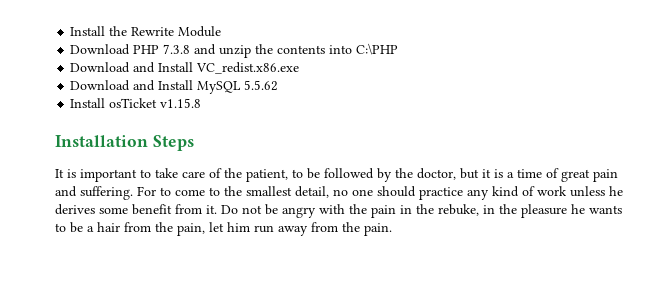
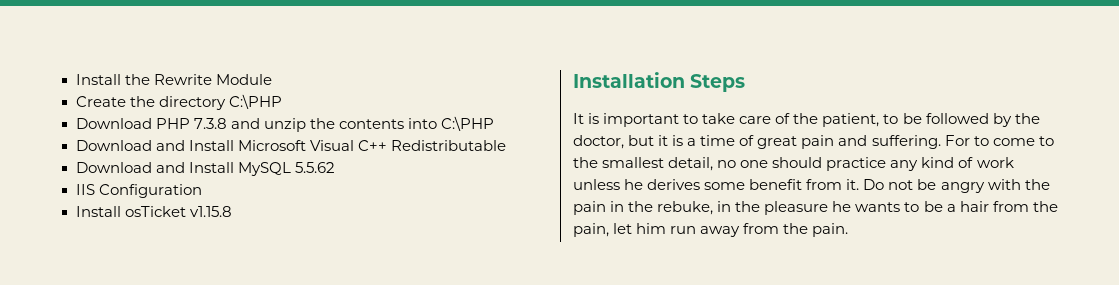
(222, 31) none -> [75,94,282,110] // Create the directory C:\PHP
[196,62,300,74] VC_redist.x86.exe -> [237,140,506,151] Microsoft Visual C++ Redistributable
(279, 85) none -> [75,184,202,198] // IIS Configuration

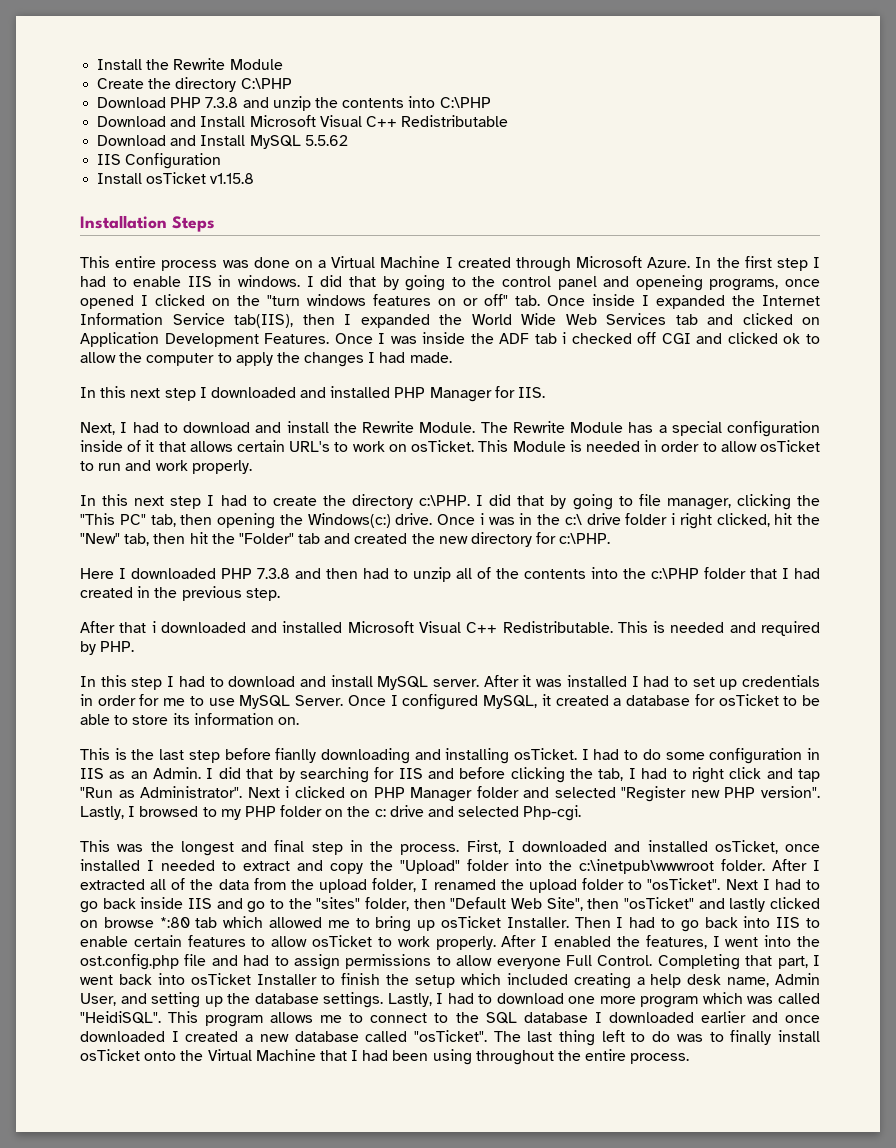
[573,113,1040,127] [573,135,1054,149] [573,157,1014,171] [573,179,1050,193] [573,201,1058,215] [573,223,849,237] It is important to take care of the patient, to be followed by the doctor, but it is a time of great pain and suffering. For to come to the smallest detail, no one should practice any kind of work unless he derives some benefit from it. Do not be angry with the pain in the rebuke, in the pleasure he wants to be a hair from the pain, let him run away from the pain. -> [80,256,820,272] [80,275,820,291] [80,294,820,309] [80,313,820,328] [80,332,820,347] [80,352,452,367] [80,386,546,402] [80,421,820,437] [80,440,821,452] [80,460,252,474] [80,494,821,510] [80,513,820,529] [80,532,611,547] [80,567,820,582] [80,586,280,601] [80,621,821,636] [80,641,135,655] [80,675,821,690] [80,694,820,710] [80,713,299,725] [80,748,821,764] [80,767,821,783] [80,786,820,802] [80,805,582,821] [80,840,820,856] [80,859,820,874] [80,878,820,893] [80,897,820,913] [80,916,820,932] [80,935,821,950] [80,954,820,970] [80,973,820,989] [80,992,820,1008] [80,1011,821,1027] [80,1030,821,1046] [80,1049,690,1065] This entire process was done on a Virtual Machine I created through Microsoft Azure. In the first step I had to enable IIS in windows. I did that by going to the control panel and openeing programs, once opened I clicked on the "turn windows features on or off" tab. Once inside I expanded the Internet Information Service tab(IIS), then I expanded the World Wide Web Services tab and clicked on Application Development Features. Once I was inside the ADF tab i checked off CGI and clicked ok to allow the computer to apply the changes I had made. // In this next step I downloaded and installed PHP Manager for IIS. // Next, I had to download and install the Rewrite Module. The Rewrite Module has a special configuration inside of it that allows certain URL's to work on osTicket. This Module is needed in order to allow osTicket to run and work properly. // In this next step I had to create the directory c:\PHP. I did that by going to file manager, clicking the "This PC" tab, then opening the Windows(c:) drive. Once i was in the c:\ drive folder i right clicked, hit the "New" tab, then hit the "Folder" tab and created the new directory for c:\PHP. // Here I downloaded PHP 7.3.8 and then had to unzip all of the contents into the c:\PHP folder that I had created in the previous step. // After that i downloaded and installed Microsoft Visual C++ Redistributable. This is needed and required by PHP. // In this step I had to download and install MySQL server. After it was installed I had to set up credentials in order for me to use MySQL Server. Once I configured MySQL, it created a database for osTicket to be able to store its information on. // This is the last step before fianlly downloading and installing osTicket. I had to do some configuration in IIS as an Admin. I did that by searching for IIS and before clicking the tab, I had to right click and tap "Run as Administrator". Next i clicked on PHP Manager folder and selected "Register new PHP version". Lastly, I browsed to my PHP folder on the c: drive and selected Php-cgi. // This was the longest and final step in the process. First, I downloaded and installed osTicket, once installed I needed to extract and copy the "Upload" folder into the c:\inetpub\wwwroot folder. After I extracted all of the data from the upload folder, I renamed the upload folder to "osTicket". Next I had to go back inside IIS and go to the "sites" folder, then "Default Web Site", then "osTicket" and lastly clicked on browse *:80 tab which allowed me to bring up osTicket Installer. Then I had to go back into IIS to enable certain features to allow osTicket to work properly. After I enabled the features, I went into the ost.config.php file and had to assign permissions to allow everyone Full Control. Completing that part, I went back into osTicket Installer to finish the setup which included creating a help desk name, Admin User, and setting up the database settings. Lastly, I had to download one more program which was called "HeidiSQL". This program allows me to connect to the SQL database I downloaded earlier and once downloaded I created a new database called "osTicket". The last thing left to do was to finally install osTicket onto the Virtual Machine that I had been using throughout the entire process.

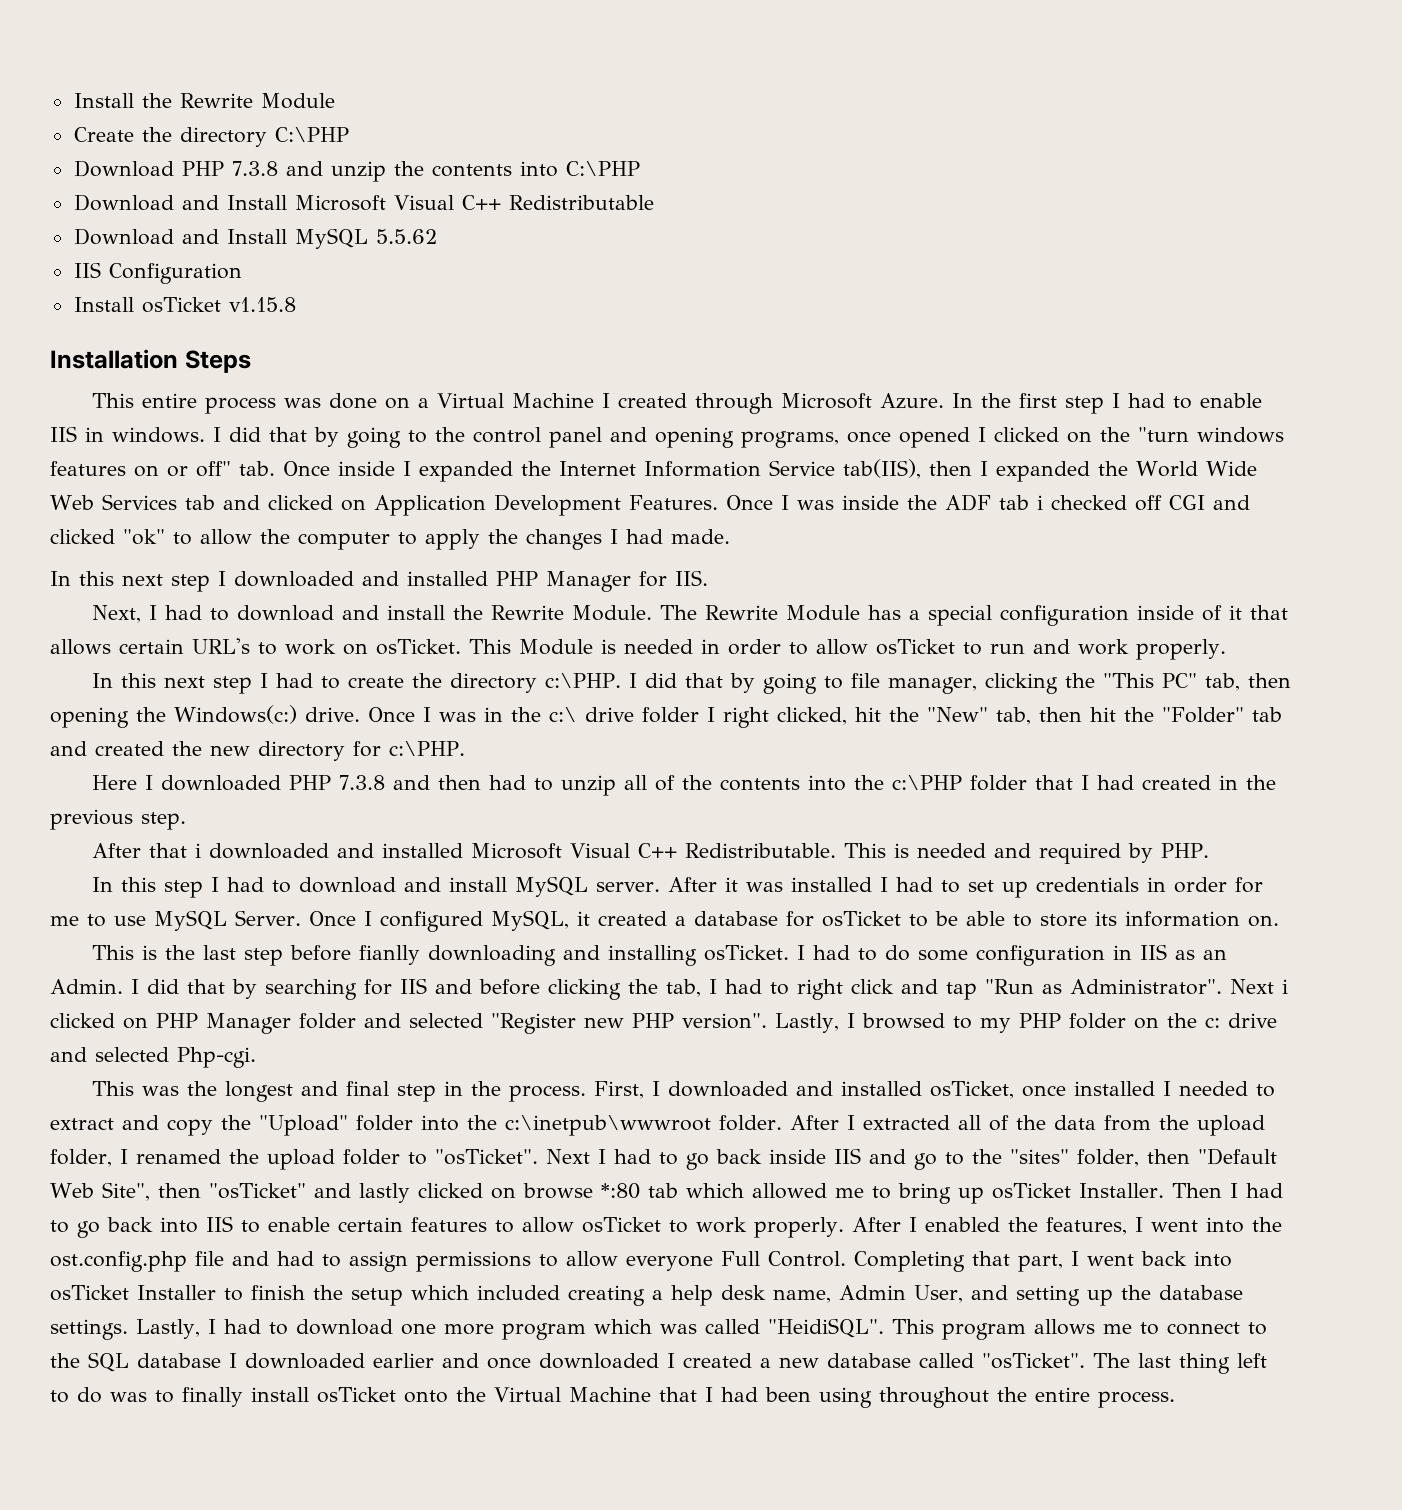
[635,275,703,291] openeing -> [655,427,734,448] opening
[783,333,801,344] ok -> [123,529,165,545] "ok"
[479,513,484,525] i -> [423,707,431,722] I
[671,513,675,525] i -> [707,707,715,722] I

